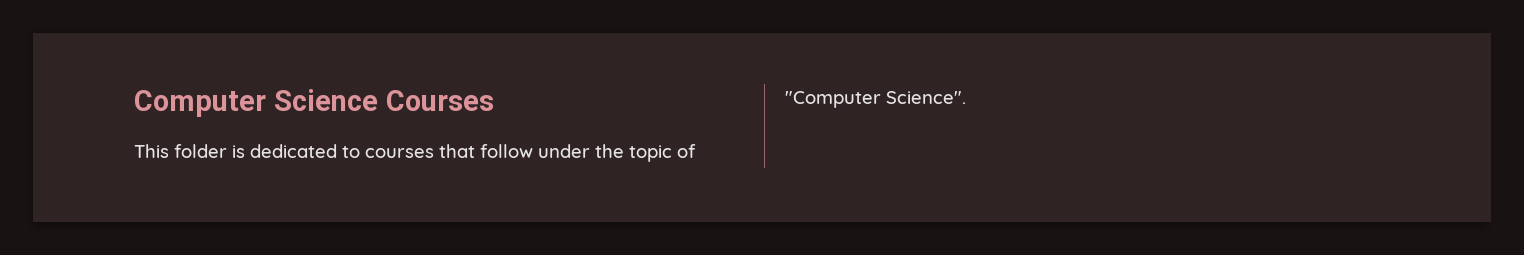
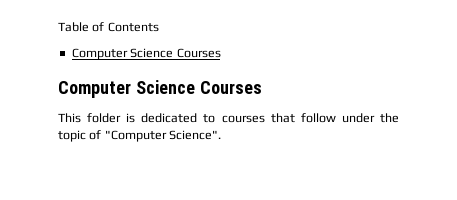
(134, 103) none -> [58,22,159,32] [71,48,221,60] Table of Contents // Computer Science Courses //

